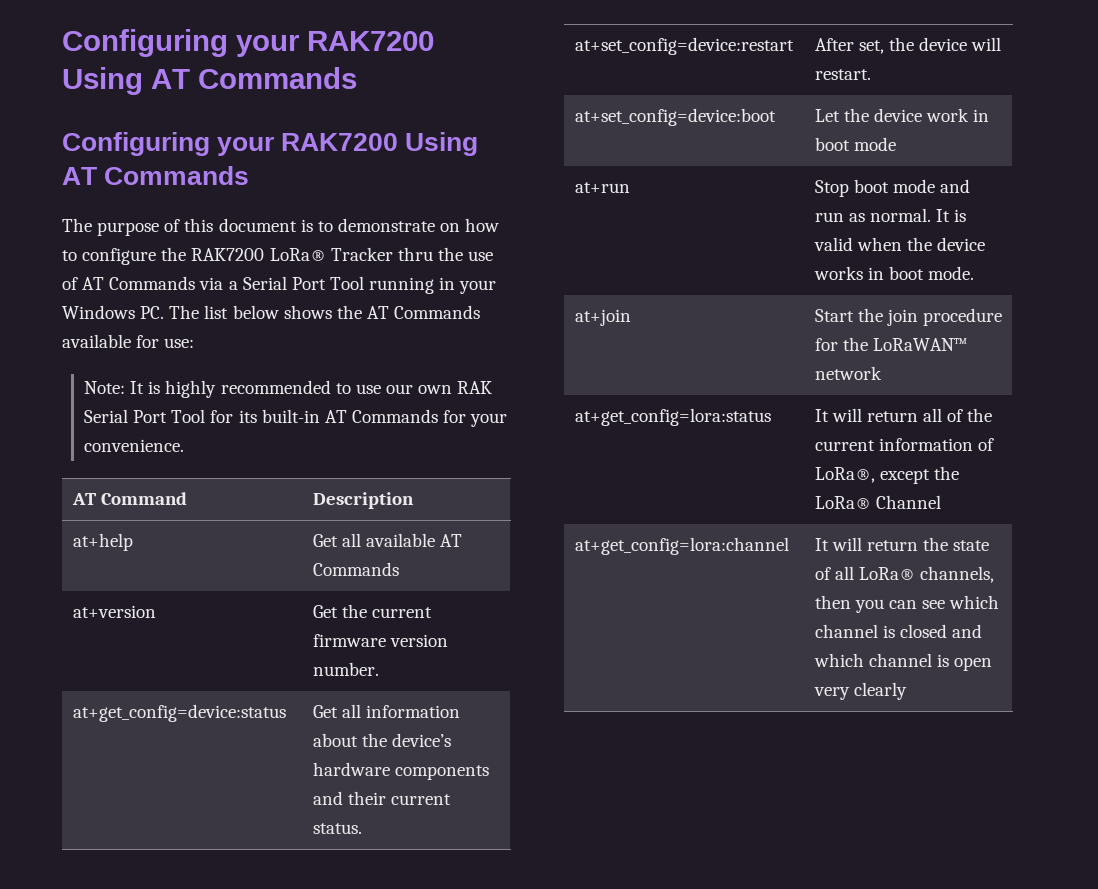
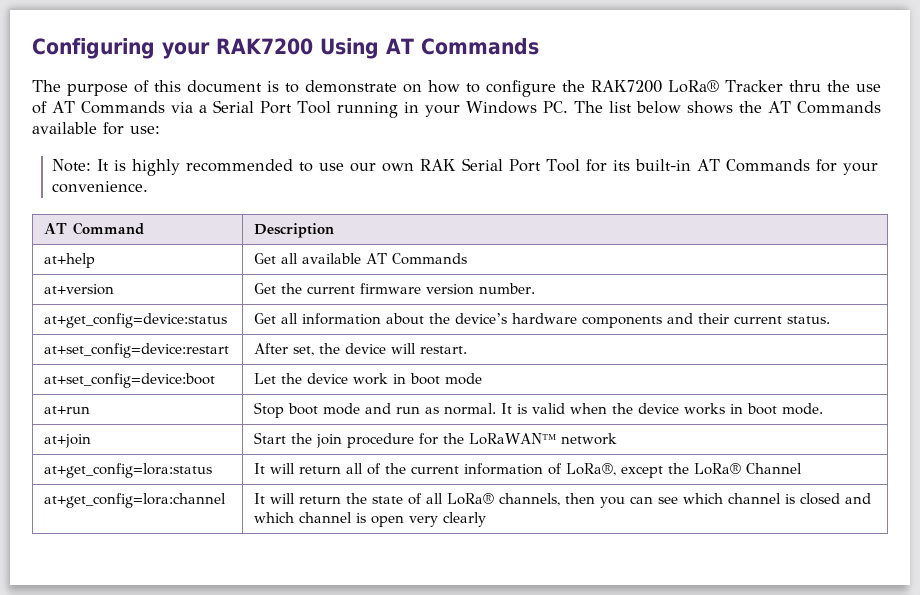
[62,29,434,57] [62,67,357,95] [62,132,479,156] [62,166,250,185] Configuring your RAK7200 Using AT Commands // Configuring your RAK7200 Using AT Commands -> [32,38,539,59] Configuring your RAK7200 Using AT Commands

